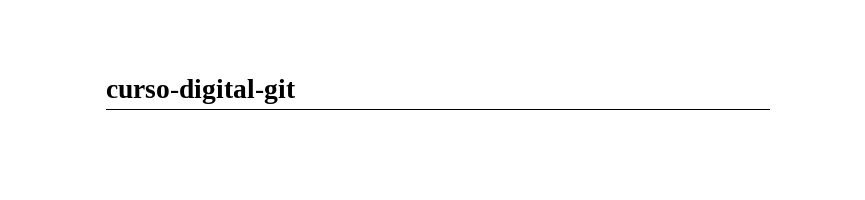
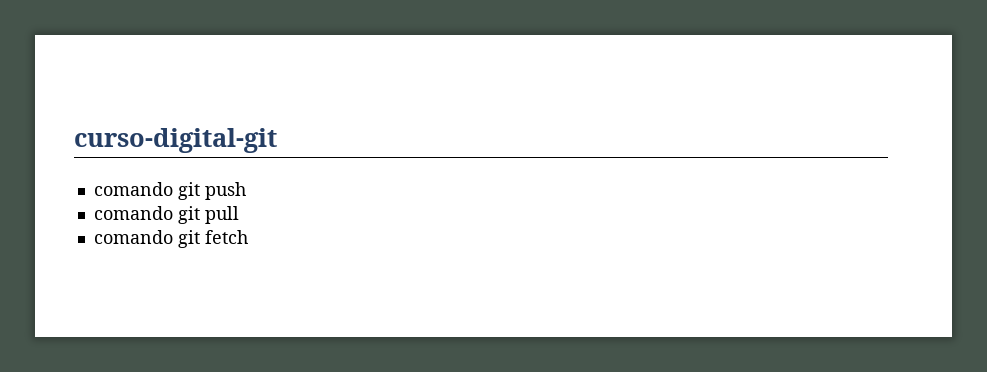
(296, 91) none -> [93,182,246,200] [93,206,239,224] [93,230,248,248] // comando git push // comando git pull // comando git fetch

